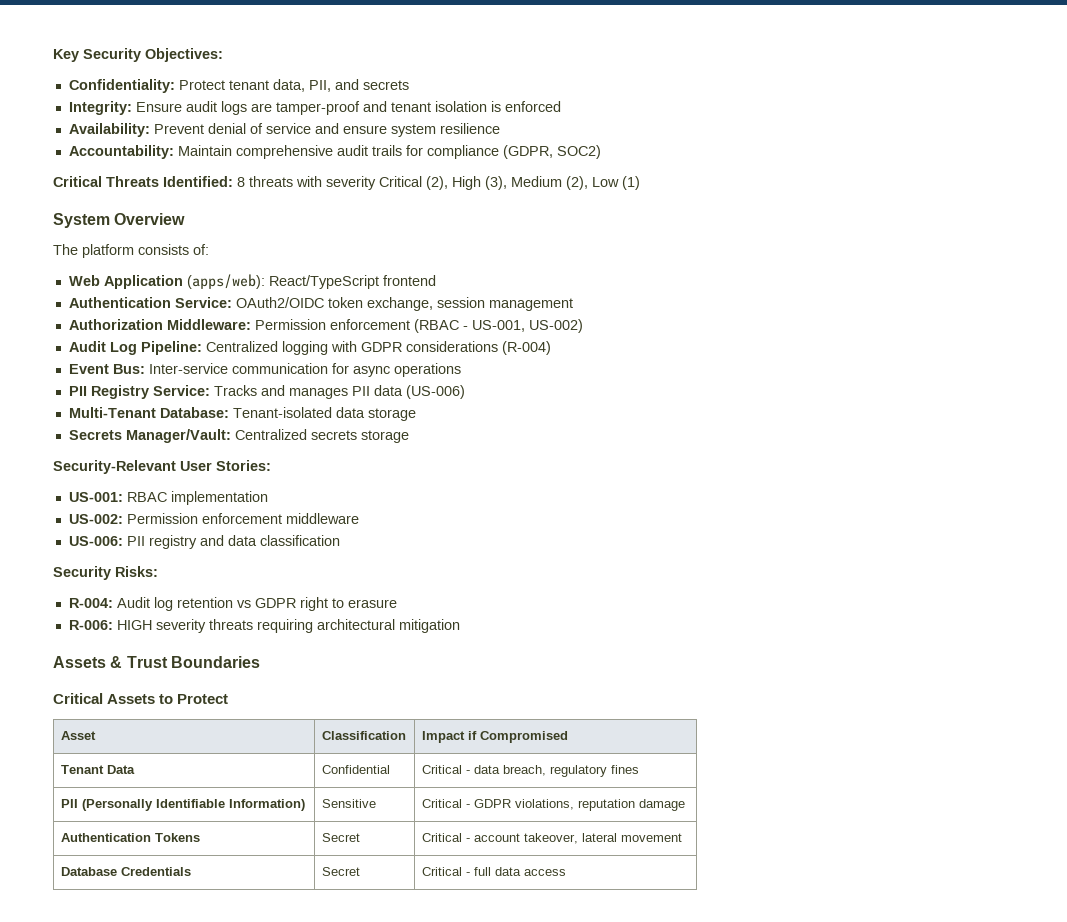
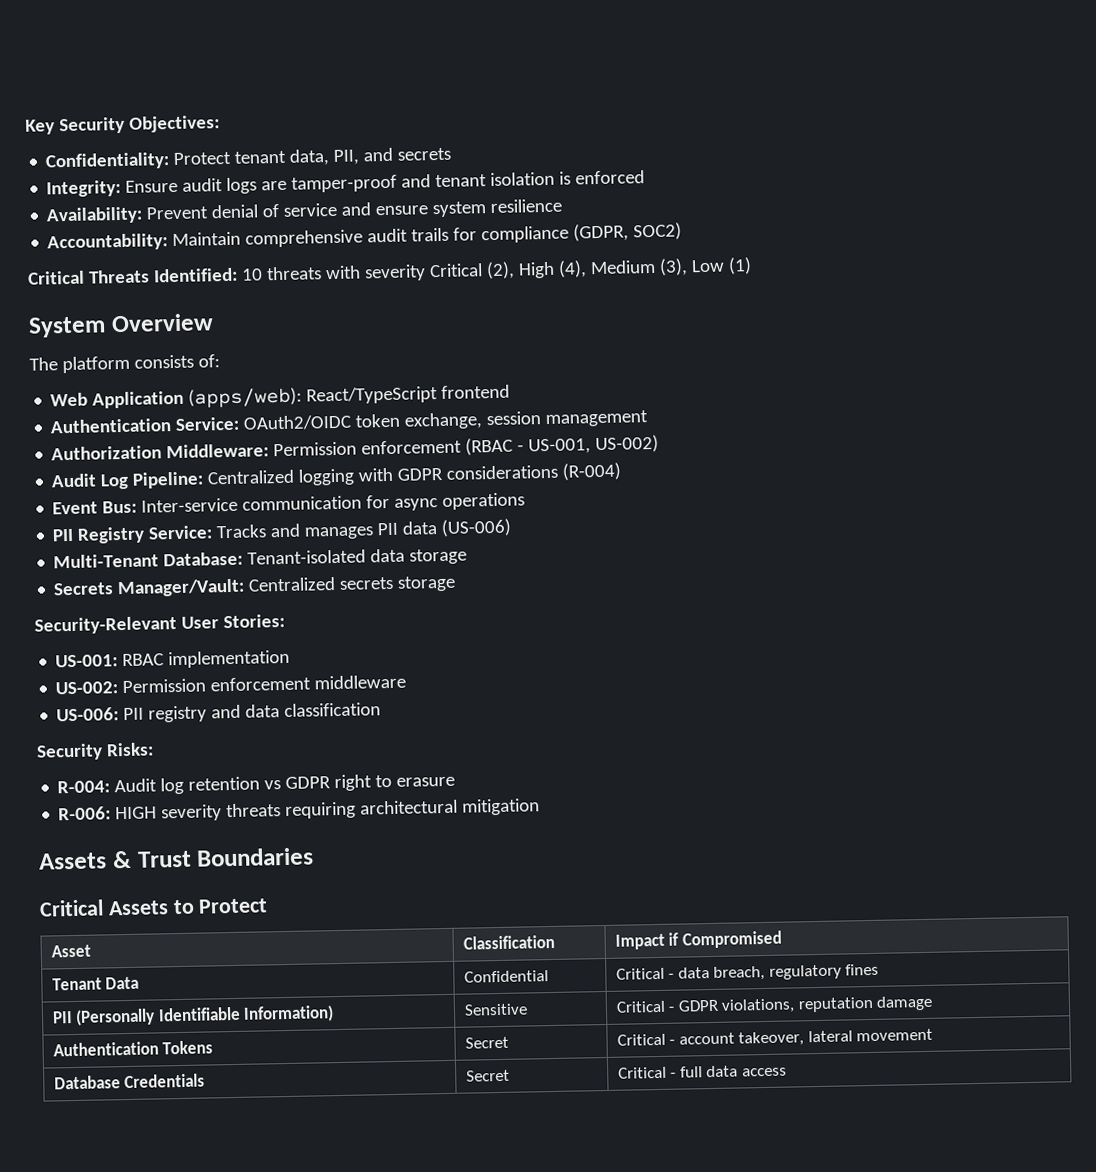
[237,177,245,187] 8 -> [240,268,263,281] 10
[485,176,588,190] (3), Medium (2), -> [557,258,688,278] (4), Medium (3),

